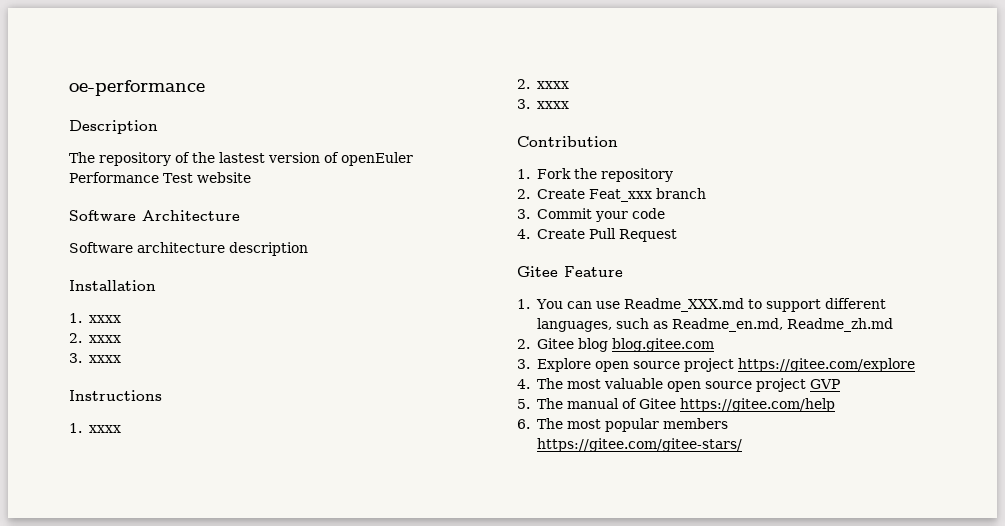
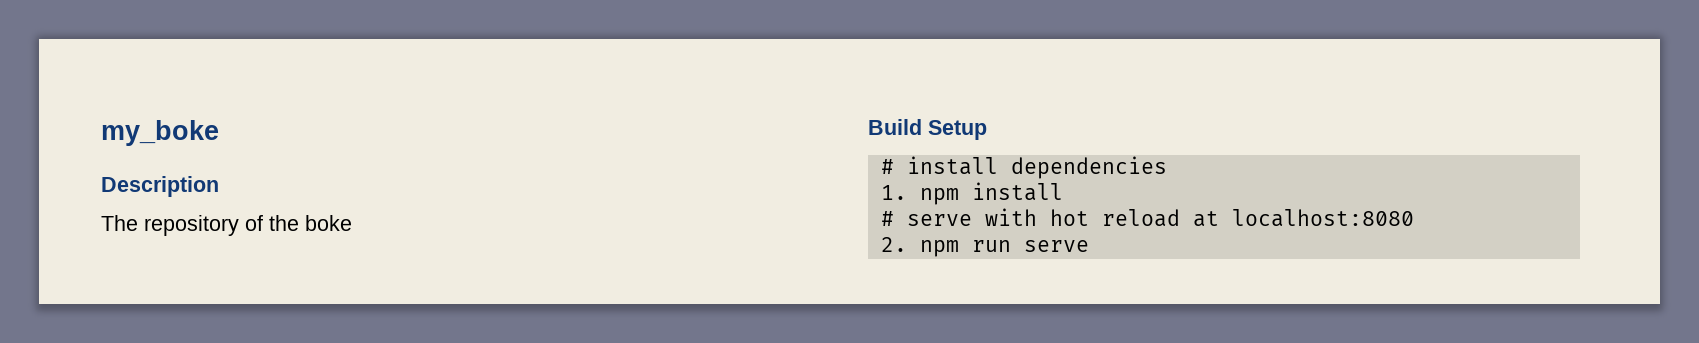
[69,80,205,96] oe-performance -> [101,120,219,146] my_boke
[219,152,413,166] [69,172,251,183] [69,210,240,221] [69,242,308,256] [69,280,156,291] [69,313,121,323] [69,333,121,343] [69,353,121,363] [69,390,162,401] [69,423,121,433] [517,79,569,89] [517,99,569,109] [517,136,618,147] [517,168,673,182] [517,188,706,202] [517,208,665,222] [517,228,677,242] [517,266,623,277] [517,298,886,312] [536,318,893,332] [517,338,714,352] [517,358,915,372] [517,378,840,392] [517,398,835,412] [517,418,728,432] [536,438,742,452] lastest version of openEuler Performance Test website // Software Architecture // Software architecture description // Installation // 1. xxxx // 2. xxxx // 3. xxxx // Instructions // 1. xxxx // 2. xxxx // 3. xxxx // Contribution // 1. Fork the repository // 2. Create Feat_xxx branch // 3. Commit your code // 4. Create Pull Request // Gitee Feature // 1. You can use Readme_XXX.md to support different languages, such as Readme_en.md, Readme_zh.md // 2. Gitee blog blog.gitee.com // 3. Explore open source project https://gitee.com/explore // 4. The most valuable open source project GVP // 5. The manual of Gitee https://gitee.com/help // 6. The most popular members https://gitee.com/gitee-stars/ -> [305,215,352,231] [868,119,987,140] [880,156,1167,179] [880,182,1063,205] [880,208,1414,227] [880,237,1089,257] boke // Build Setup // # install dependencies // 1. npm install // # serve with hot reload at localhost:8080 // 2. npm run serve

